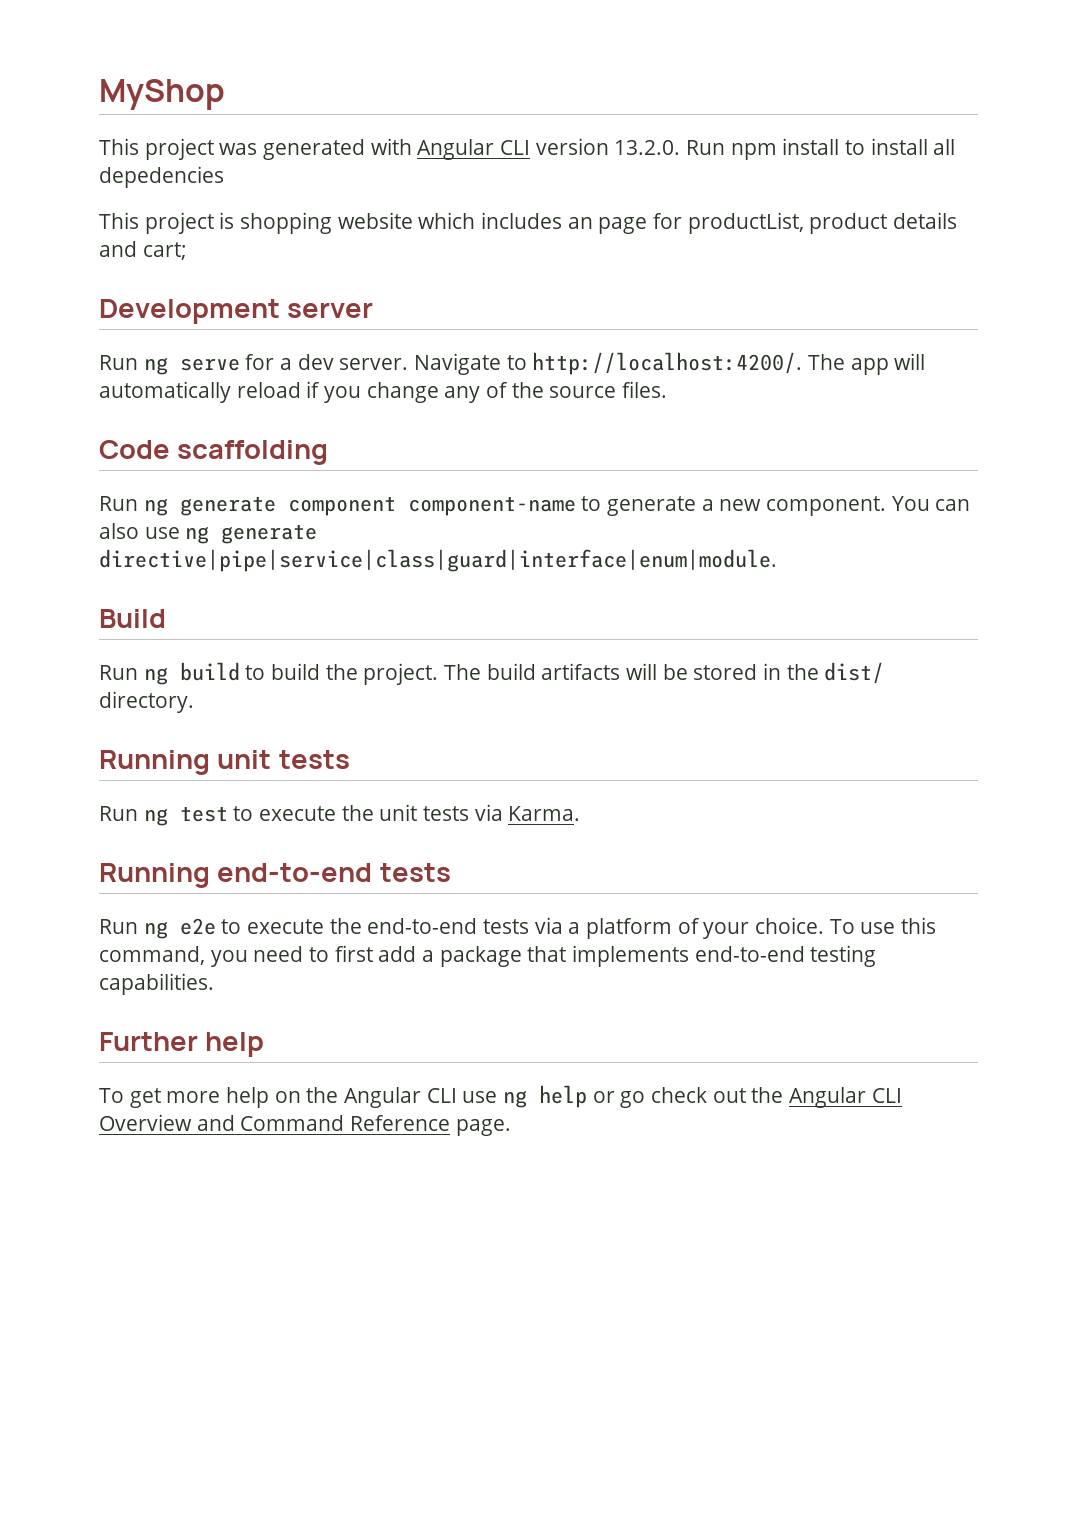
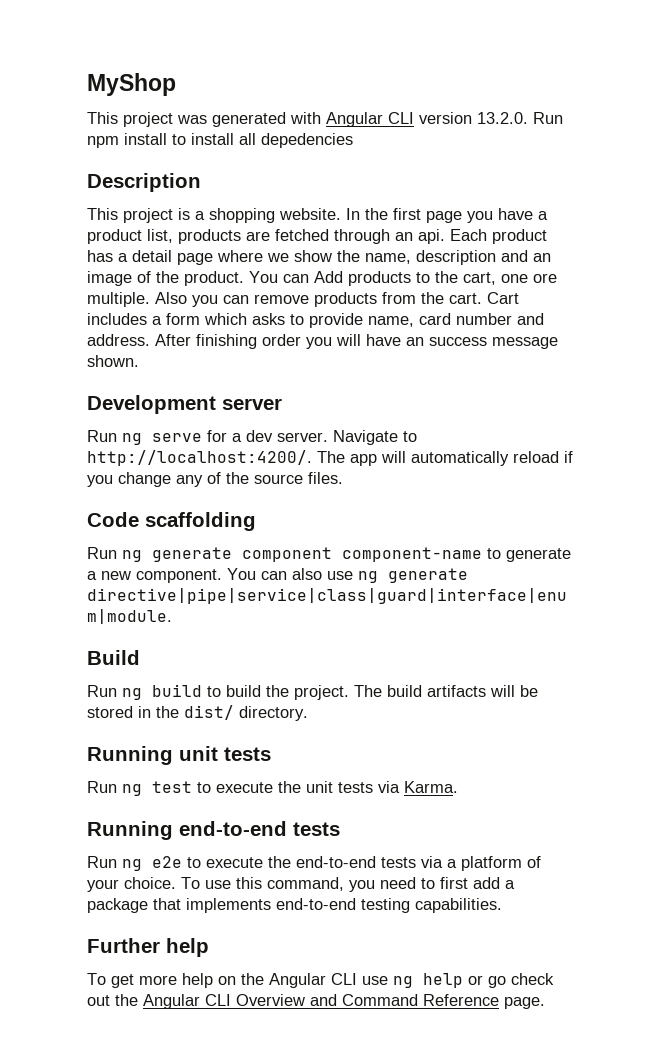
(224, 177) none -> [87,173,201,192] // Description
[240,212,958,234] [99,241,187,260] shopping website which includes an page for productList, product details and cart; -> [195,208,548,223] [87,229,547,244] [87,250,551,265] [87,271,557,286] [87,292,519,307] [87,313,544,328] [87,334,558,349] [87,355,139,367] a shopping website. In the first page you have a product list, products are fetched through an api. Each product has a detail page where we show the name, description and an image of the product. You can Add products to the cart, one ore multiple. Also you can remove products from the cart. Cart includes a form which asks to provide name, card number and address. After finishing order you will have an success message shown.

